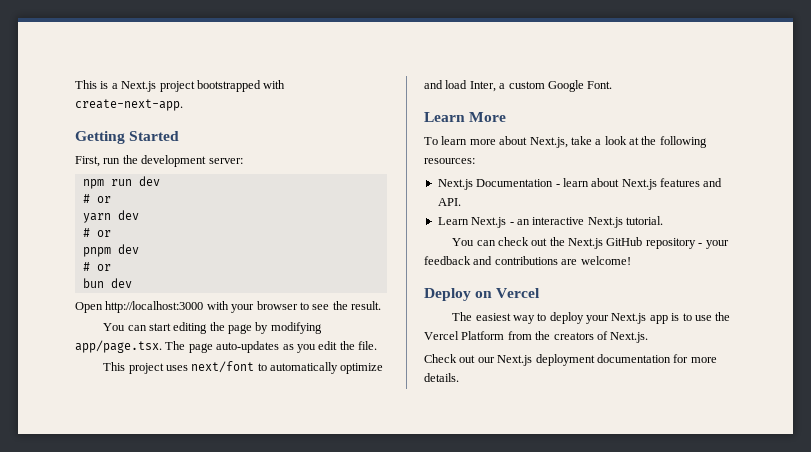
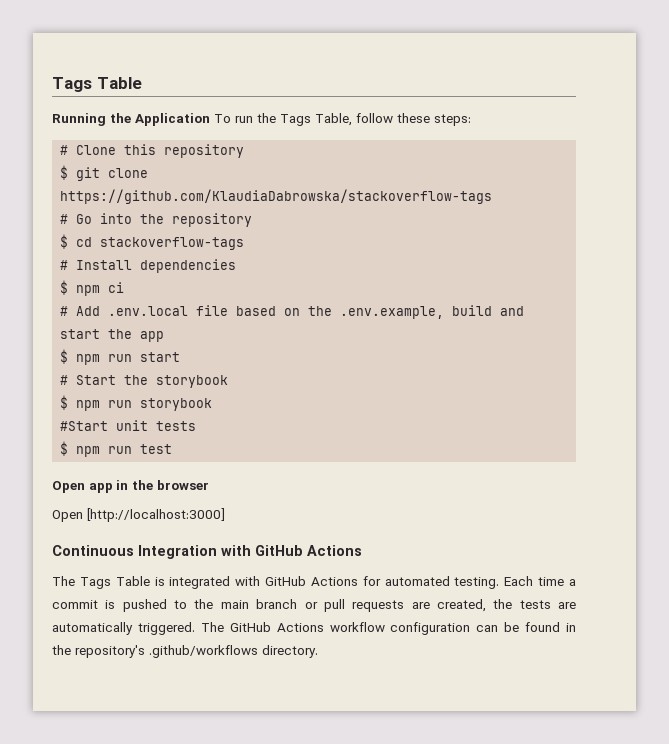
[75,80,286,92] [75,99,183,111] [75,131,180,144] [75,155,243,167] [82,176,160,189] [82,194,111,203] [82,210,139,223] [82,228,111,237] [82,244,139,257] [82,262,111,271] [82,278,132,288] [75,301,381,313] [103,322,322,334] [75,340,377,353] [103,361,384,374] [424,80,613,92] [424,112,507,122] [424,136,707,148] [424,158,475,164] [437,178,723,190] [437,198,461,206] [437,216,663,228] [452,237,729,249] [424,256,631,265] [424,288,541,301] [452,312,731,324] [424,331,649,343] [424,354,717,366] [424,373,459,382] This is a Next.js project bootstrapped with create-next-app. // Getting Started // First, run the development server: // npm run dev // # or // yarn dev // # or // pnpm dev // # or // bun dev // Open http://localhost:3000 with your browser to see the result. // You can start editing the page by modifying app/page.tsx. The page auto-updates as you edit the file. // This project uses next/font to automatically optimize and load Inter, a custom Google Font. // Learn More // To learn more about Next.js, take a look at the following resources: // Next.js Documentation - learn about Next.js features and API. // Learn Next.js - an interactive Next.js tutorial. // You can check out the Next.js GitHub repository - your feedback and contributions are welcome! // Deploy on Vercel // The easiest way to deploy your Next.js app is to use the Vercel Platform from the creators of Next.js. // Check out our Next.js deployment documentation for more details. -> [52,77,142,92] [52,113,471,126] [60,144,245,158] [60,165,149,181] [60,189,493,204] [60,213,253,227] [60,234,245,250] [60,259,237,273] [60,280,125,296] [60,305,525,319] [60,329,165,342] [60,349,181,365] [60,375,229,388] [60,395,213,411] [60,420,197,431] [60,441,173,457] [52,480,209,493] [52,508,225,522] [52,545,362,559] [52,576,576,589] [52,599,576,612] [52,622,576,635] [52,645,318,658] Tags Table // Running the Application To run the Tags Table, follow these steps: // # Clone this repository // $ git clone https://github.com/KlaudiaDabrowska/stackoverflow-tags // # Go into the repository // $ cd stackoverflow-tags // # Install dependencies // $ npm ci // # Add .env.local file based on the .env.example, build and start the app // $ npm run start // # Start the storybook // $ npm run storybook // #Start unit tests // $ npm run test // Open app in the browser // Open [http://localhost:3000] // Continuous Integration with GitHub Actions // The Tags Table is integrated with GitHub Actions for automated testing. Each time a commit is pushed to the main branch or pull requests are created, the tests are automatically triggered. The GitHub Actions workflow configuration can be found in the repository's .github/workflows directory.

